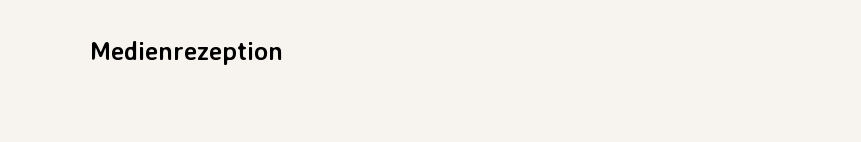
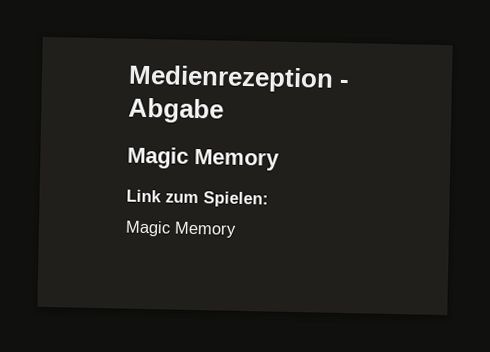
(283, 53) none -> [339,79,350,89] [128,97,224,124] [127,146,280,171] [126,189,269,208] [125,220,237,238] - Abgabe // Magic Memory // Link zum Spielen: // Magic Memory

